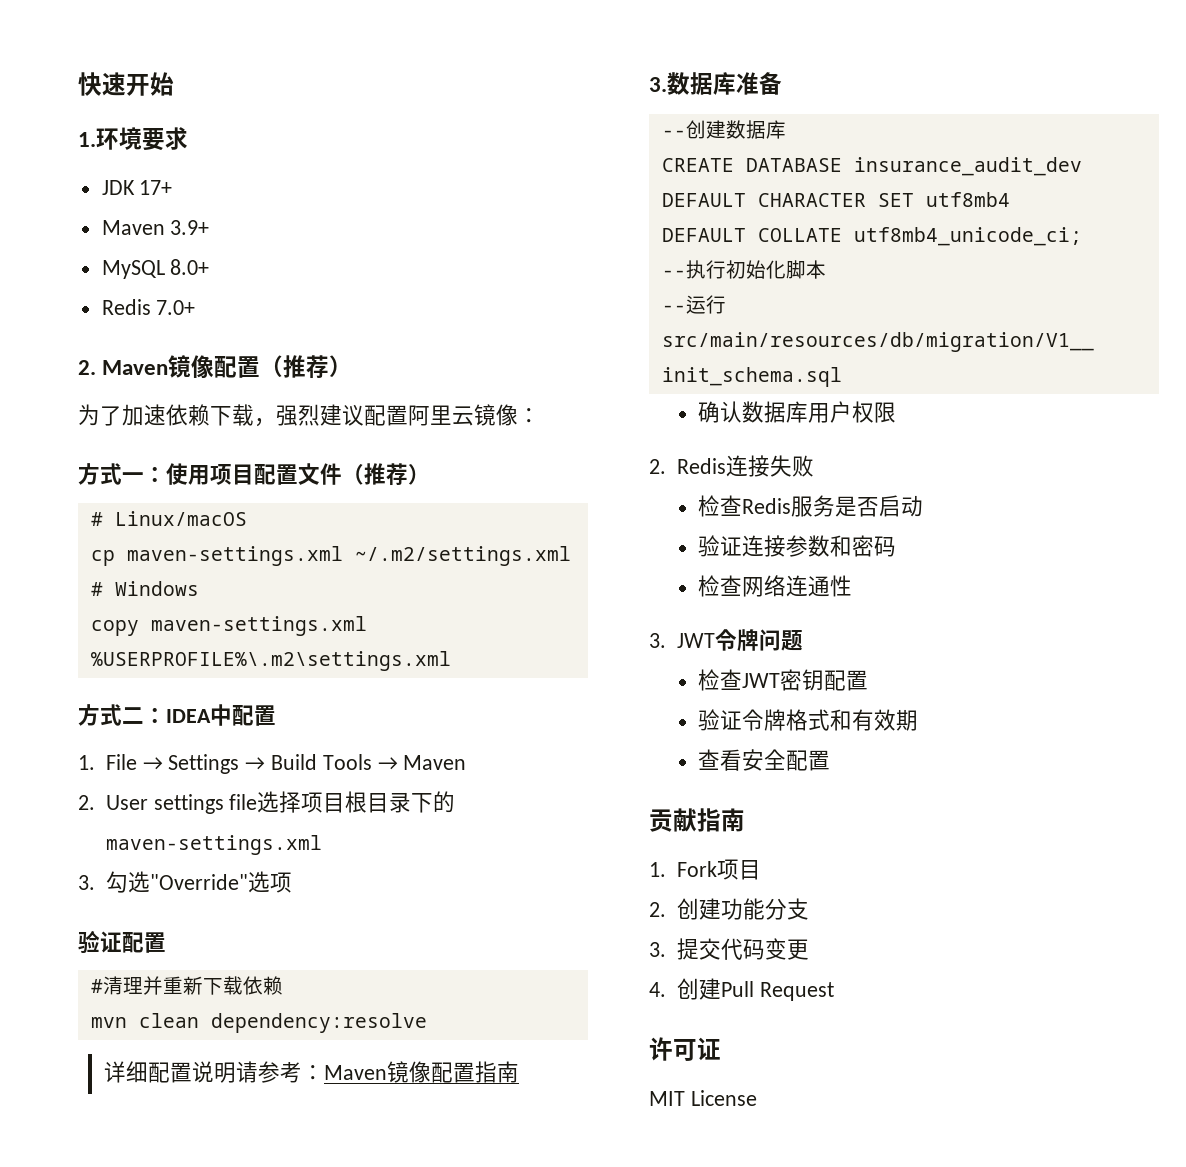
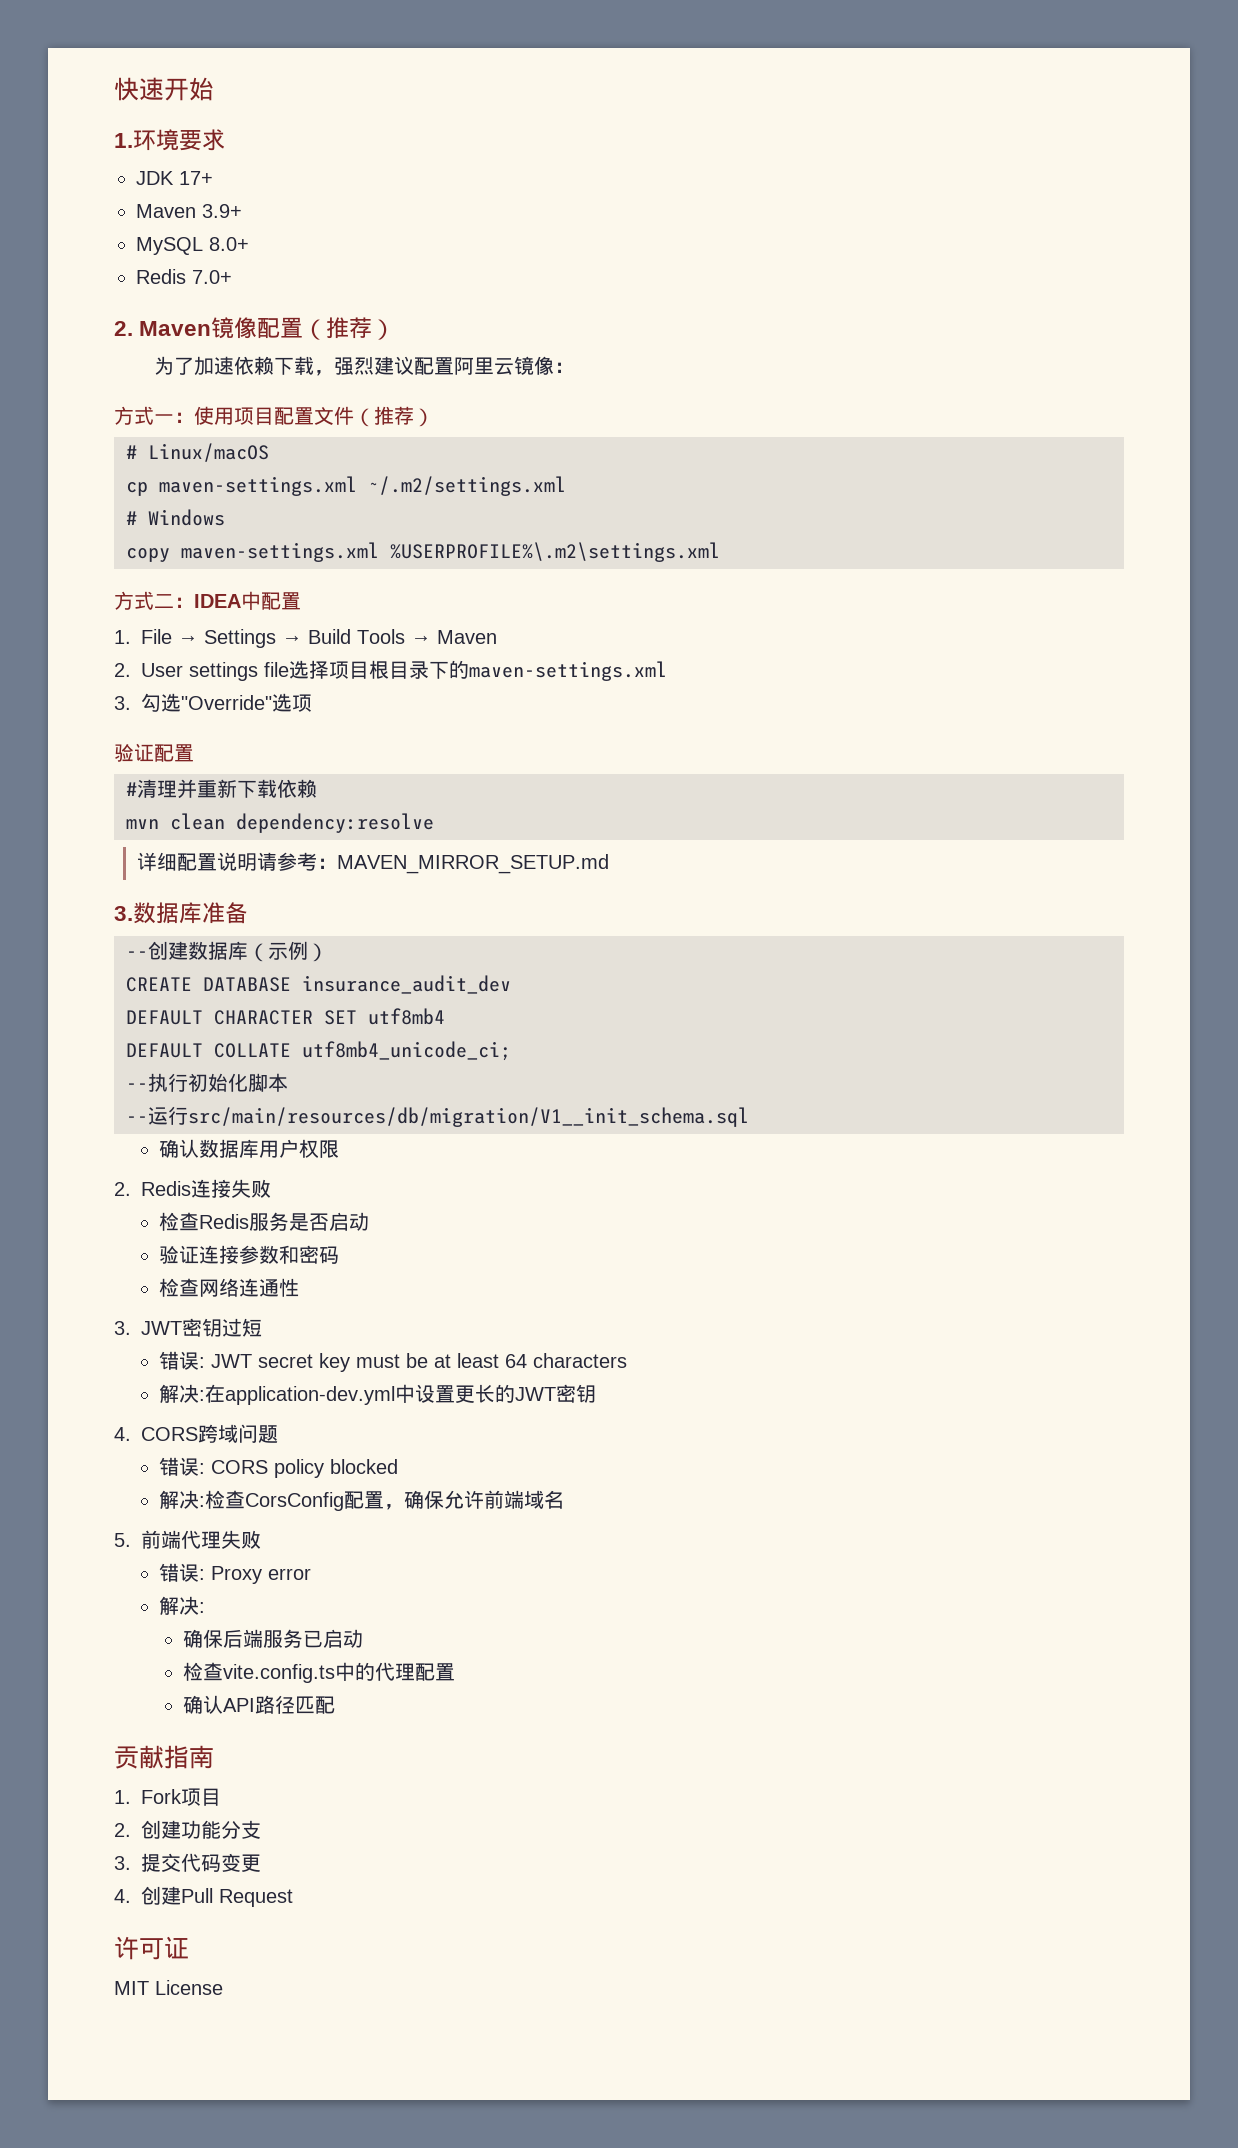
[323,1061,519,1083] Maven镜像配置指南 -> [337,854,610,874] MAVEN_MIRROR_SETUP.md
(786, 129) none -> [248,941,328,962] （示例）
[714,629,803,651] [698,669,869,691] [698,709,919,731] [698,749,831,771] 令牌问题 // 检查JWT密钥配置 // 验证令牌格式和有效期 // 查看安全配置 -> [182,1318,262,1337] [159,1351,628,1372] [159,1384,597,1405] [114,1424,278,1443] [159,1457,399,1478] [159,1490,565,1511] [114,1530,261,1549] [159,1563,312,1584] [159,1596,206,1615] [182,1629,363,1648] [182,1662,455,1683] [182,1695,335,1714] 密钥过短 // 错误: JWT secret key must be at least 64 characters // 解决:在application-dev.yml中设置更长的JWT密钥 // 4. CORS跨域问题 // 错误: CORS policy blocked // 解决:检查CorsConfig配置，确保允许前端域名 // 5.前端代理失败 // 错误: Proxy error // 解决: // 确保后端服务已启动 // 检查vite.config.ts中的代理配置 // 确认API路径匹配

